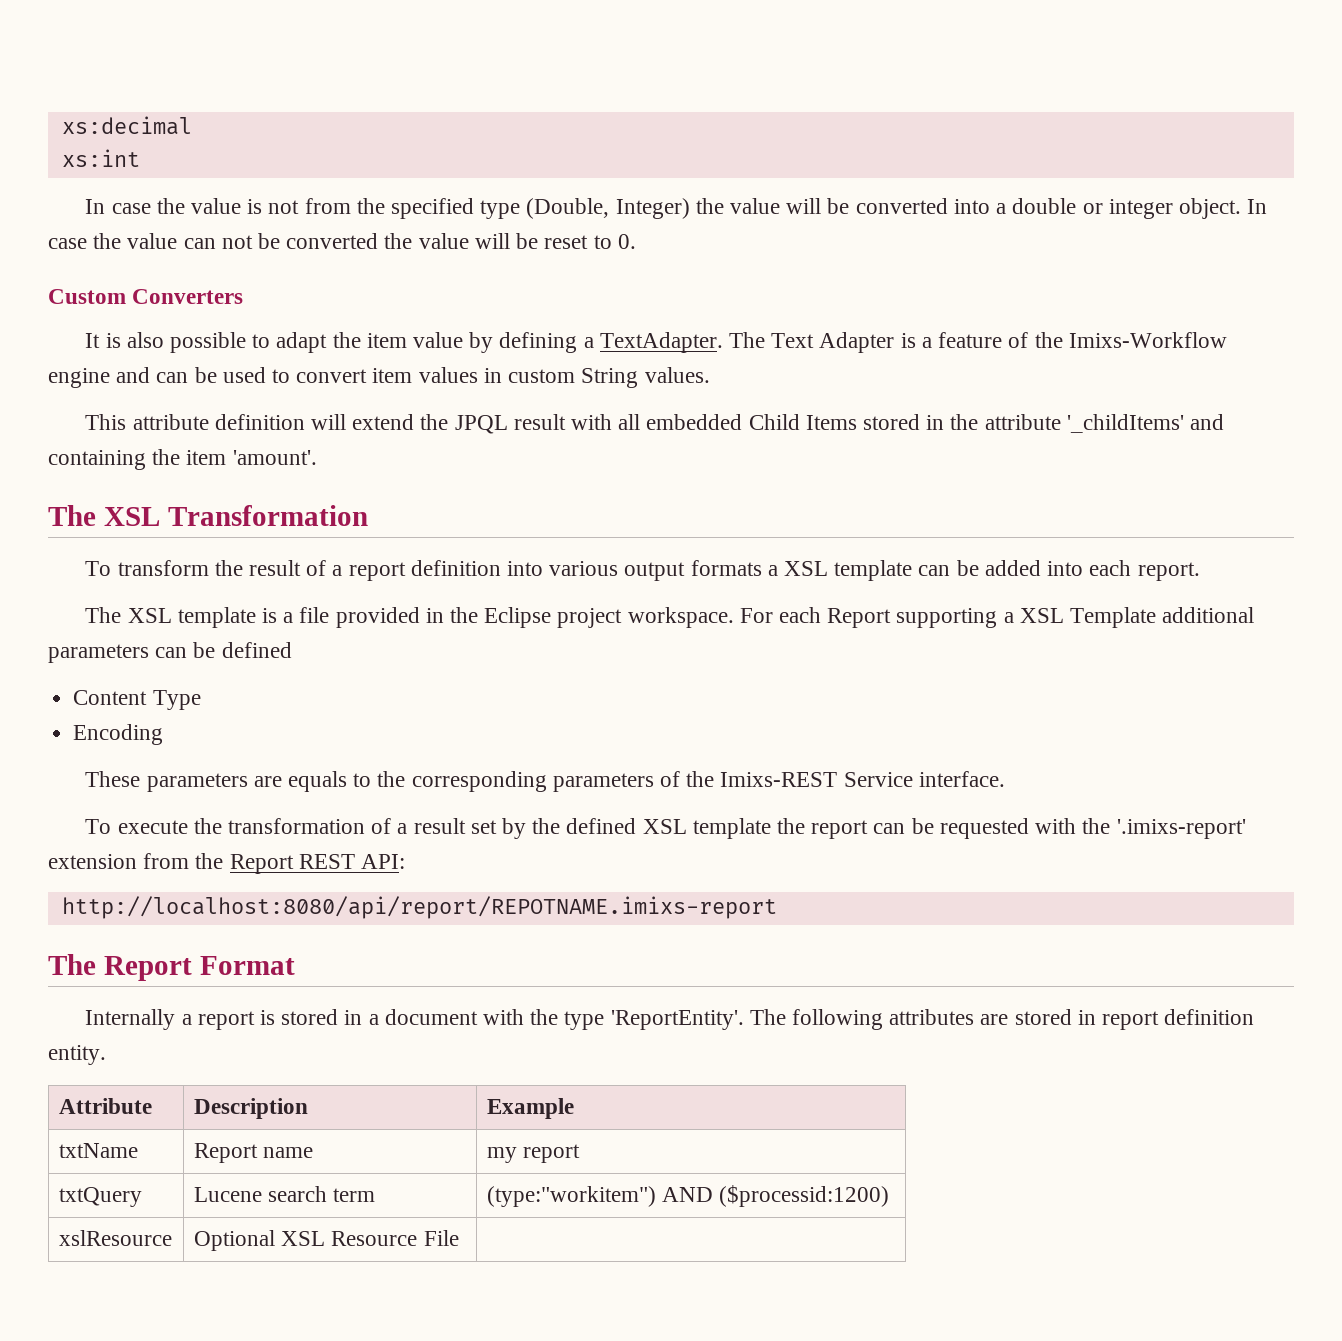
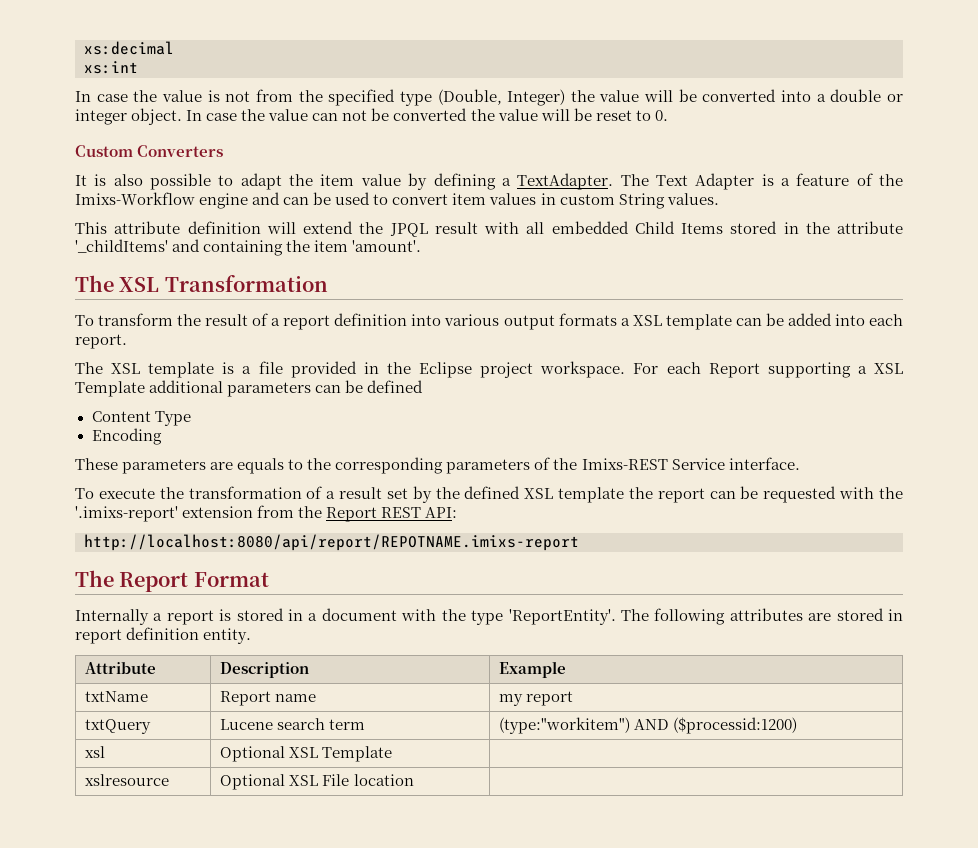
[58,1230,172,1246] [193,1230,418,1251] xslResource | Optional XSL Resource -> [85,746,106,758] [220,746,393,762] [85,774,170,786] [220,774,319,790] xsl | Optional XSL Template | // xslresource | Optional XSL
(459, 1238) none -> [353,774,414,786] location

